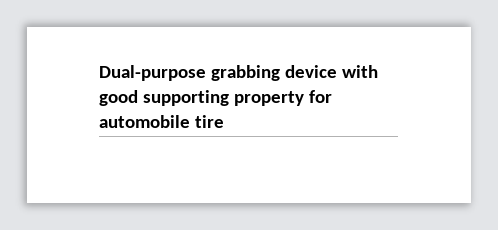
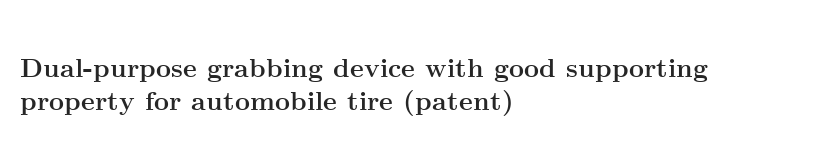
(225, 121) none -> [403,90,514,116] (patent)

